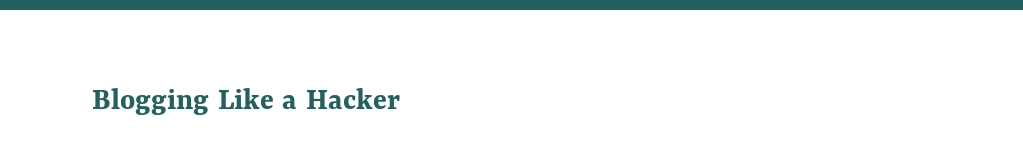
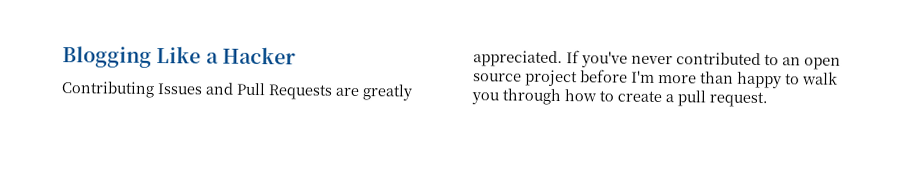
(400, 98) none -> [61,81,413,101] [473,50,841,70] [473,69,838,89] [471,88,768,108] // Contributing Issues and Pull Requests are greatly appreciated. If you've never contributed to an open source project before I'm more than happy to walk you through how to create a pull request.

